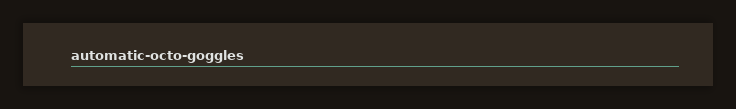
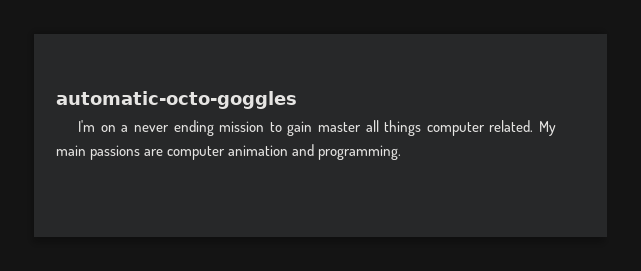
(244, 56) none -> [78,120,557,136] [56,144,402,160] // I'm on a never ending mission to gain master all things computer related. My main passions are computer animation and programming.

